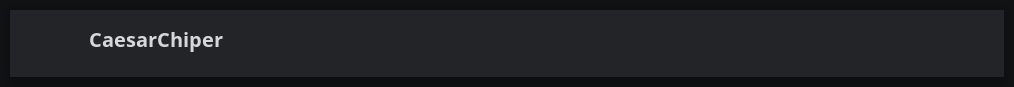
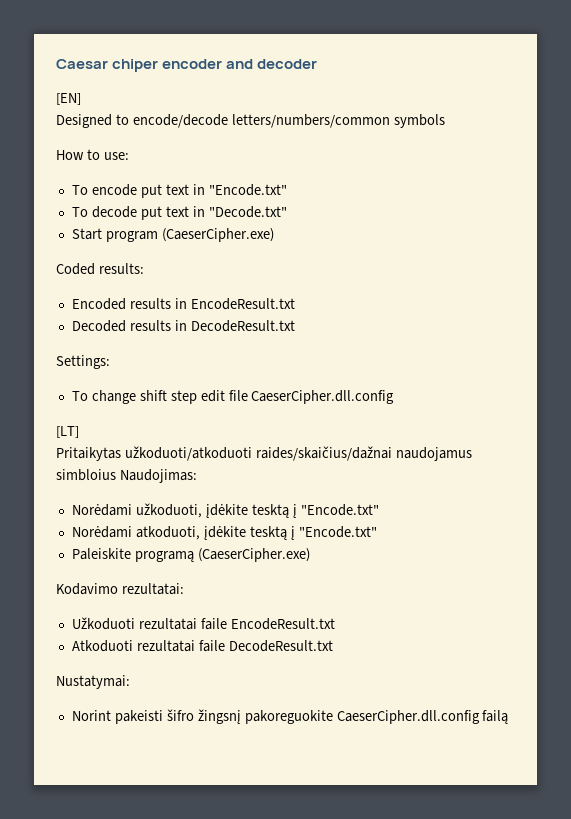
[89,32,223,52] CaesarChiper -> [56,59,318,72] [56,93,81,105] [56,114,445,128] [56,149,129,160] [71,184,287,198] [71,206,287,220] [71,228,274,242] [56,263,144,275] [71,298,295,310] [71,320,295,332] [56,355,110,369] [71,390,395,404] [56,426,79,438] [56,446,472,461] [56,469,197,483] [71,503,379,518] [71,526,377,540] [71,548,310,562] [56,583,184,595] [71,617,335,630] [71,640,333,652] [56,675,130,689] [71,709,509,724] Caesar chiper encoder and decoder // [EN] // Designed to encode/decode letters/numbers/common symbols // How to use: // To encode put text in "Encode.txt" // To decode put text in "Decode.txt" // Start program (CaeserCipher.exe) // Coded results: // Encoded results in EncodeResult.txt // Decoded results in DecodeResult.txt // Settings: // To change shift step edit file CaeserCipher.dll.config // [LT] // Pritaikytas užkoduoti/atkoduoti raides/skaičius/dažnai naudojamus simbloius Naudojimas: // Norėdami užkoduoti, įdėkite tesktą į "Encode.txt" // Norėdami atkoduoti, įdėkite tesktą į "Encode.txt" // Paleiskite programą (CaeserCipher.exe) // Kodavimo rezultatai: // Užkoduoti rezultatai faile EncodeResult.txt // Atkoduoti rezultatai faile DecodeResult.txt // Nustatymai: // Norint pakeisti šifro žingsnį pakoreguokite CaeserCipher.dll.config failą

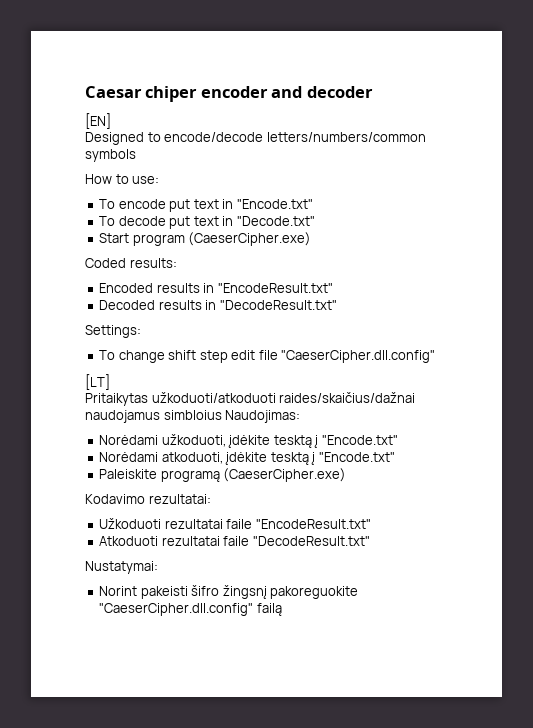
[190,298,295,310] EncodeResult.txt -> [217,283,333,293] "EncodeResult.txt"
[190,320,295,332] DecodeResult.txt -> [219,300,337,310] "DecodeResult.txt"
[251,390,395,404] CaeserCipher.dll.config -> [281,350,436,363] "CaeserCipher.dll.config"
[230,618,335,630] EncodeResult.txt -> [255,519,371,529] "EncodeResult.txt"
[228,640,333,652] DecodeResult.txt -> [252,536,370,546] "DecodeResult.txt"
[336,710,480,724] CaeserCipher.dll.config -> [99,603,254,616] "CaeserCipher.dll.config"

